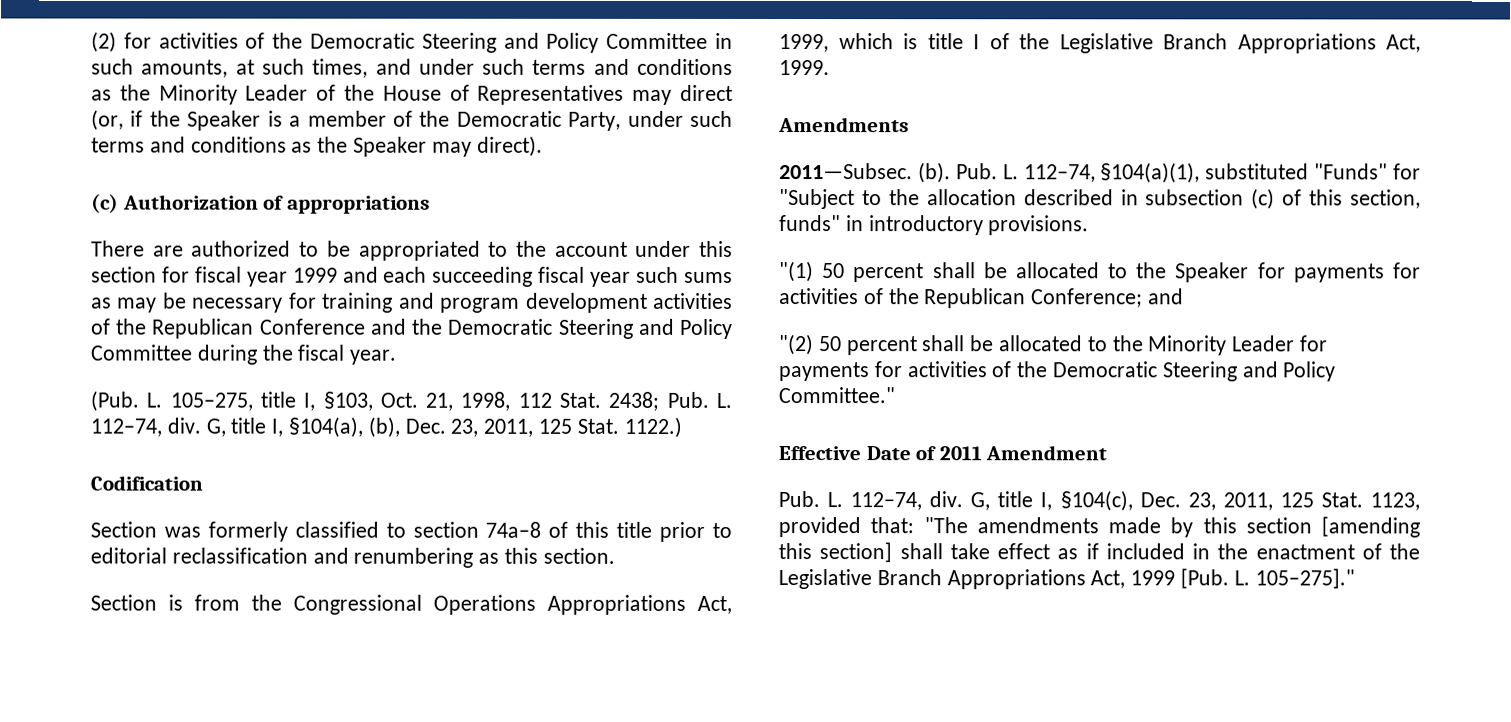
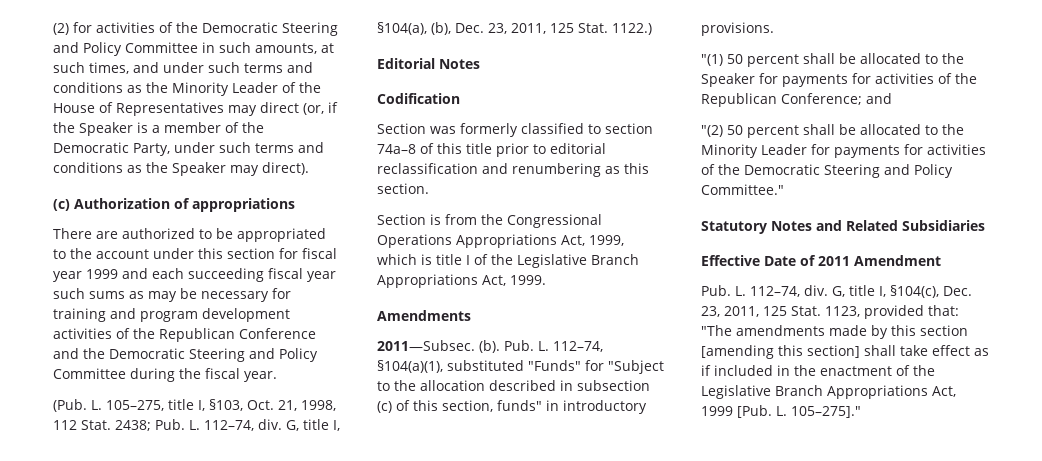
(682, 427) none -> [377,58,480,69] // Editorial Notes
(895, 395) none -> [701,220,985,234] // Statutory Notes and Related Subsidiaries

